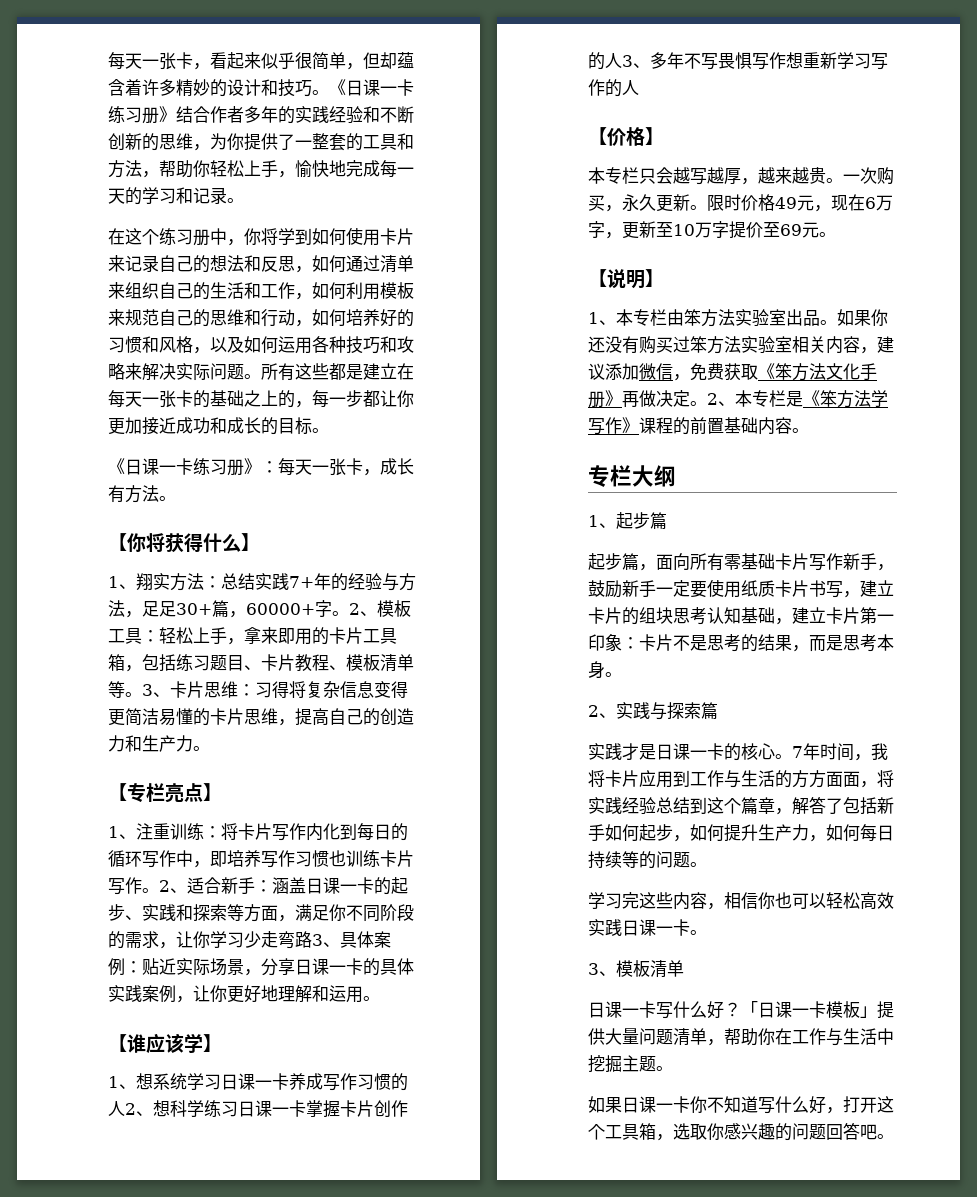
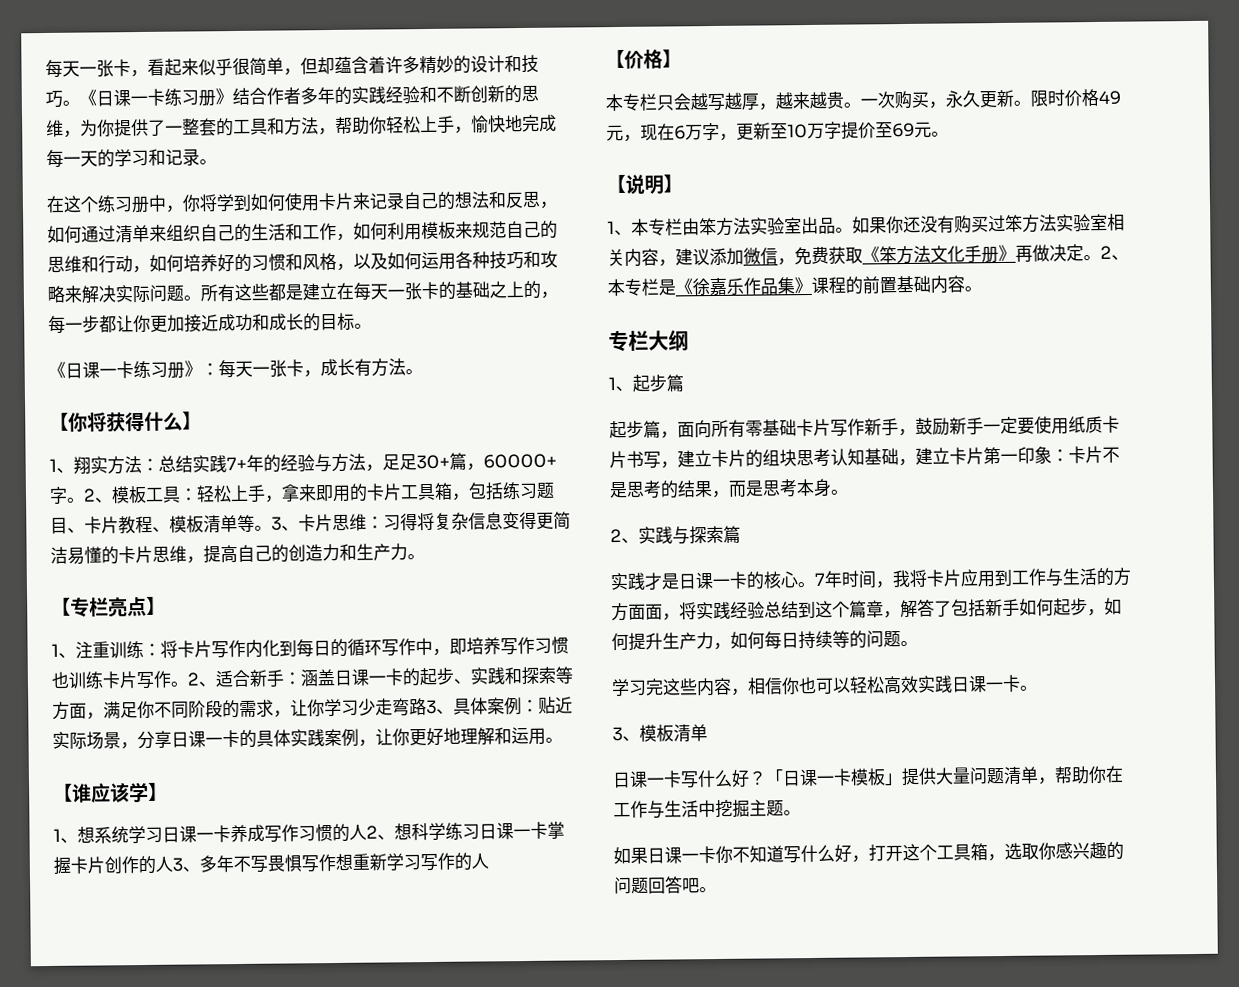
[820,390,888,408] [588,417,622,435] 笨方法学写作 -> [692,277,795,297] 徐嘉乐作品集

